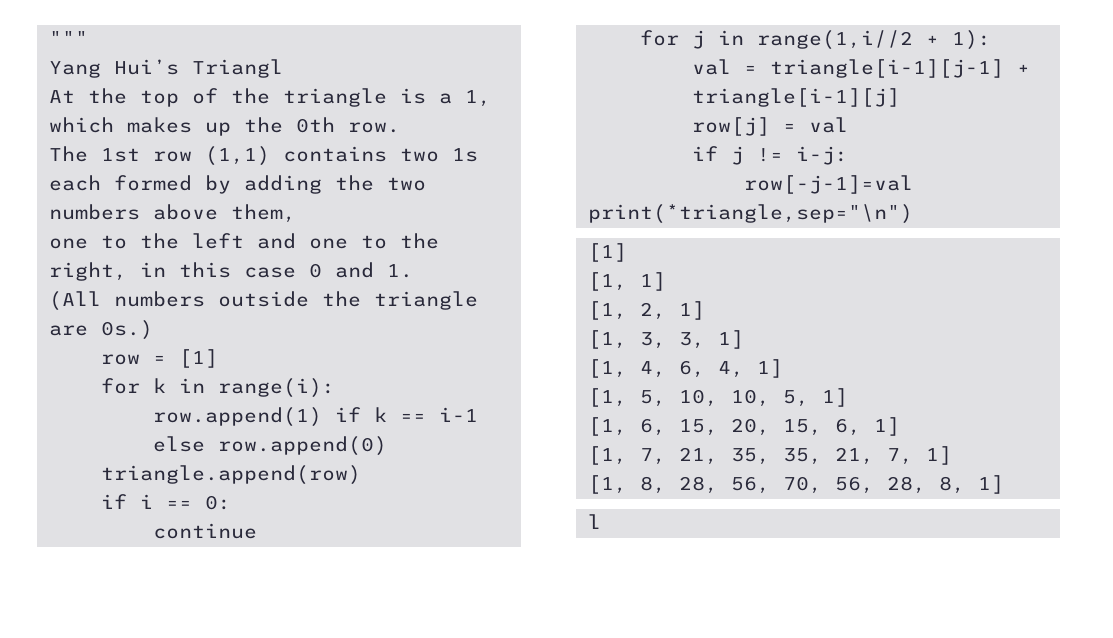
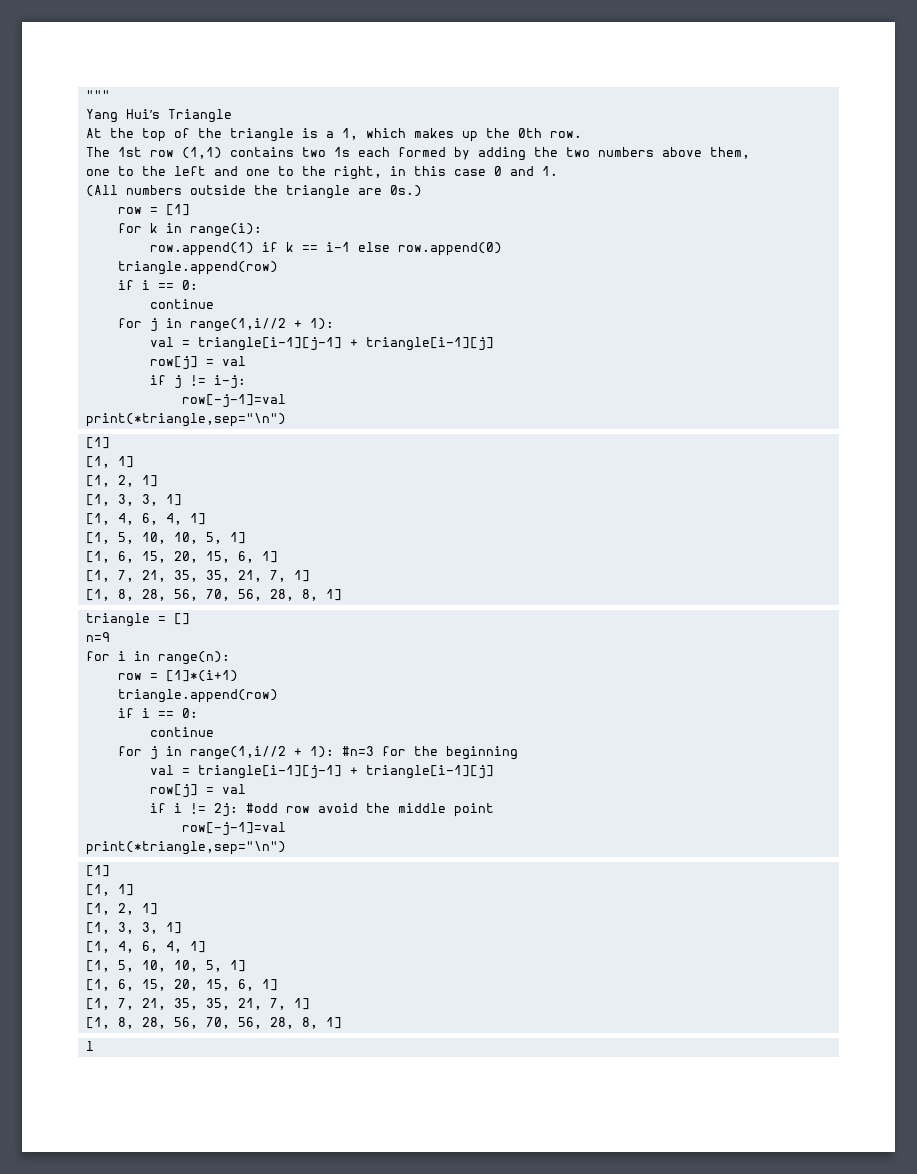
[192,59,283,78] Triangl -> [168,109,233,123] Triangle
(1004, 484) none -> [86,613,191,627] [86,632,111,642] [86,651,231,665] [118,670,239,682] [118,689,279,703] [118,708,199,718] [150,727,215,737] [118,746,519,760] [150,765,495,779] [150,784,247,798] [150,803,495,817] [182,822,287,836] [86,841,287,855] [86,865,111,877] [86,884,135,896] [86,903,159,915] [86,922,183,934] [86,941,207,953] [86,960,247,972] [86,979,279,991] [86,998,311,1010] [86,1017,343,1029] // triangle = [] // n=9 // for i in range(n): // row = [1]*(i+1) // triangle.append(row) // if i == 0: // continue // for j in range(1,i//2 + 1): #n=3 for the beginning // val = triangle[i-1][j-1] + triangle[i-1][j] // row[j] = val // if i != 2j: #odd row avoid the middle point // row[-j-1]=val // print(*triangle,sep="\n") // [1] // [1, 1] // [1, 2, 1] // [1, 3, 3, 1] // [1, 4, 6, 4, 1] // [1, 5, 10, 10, 5, 1] // [1, 6, 15, 20, 15, 6, 1] // [1, 7, 21, 35, 35, 21, 7, 1] // [1, 8, 28, 56, 70, 56, 28, 8, 1]

